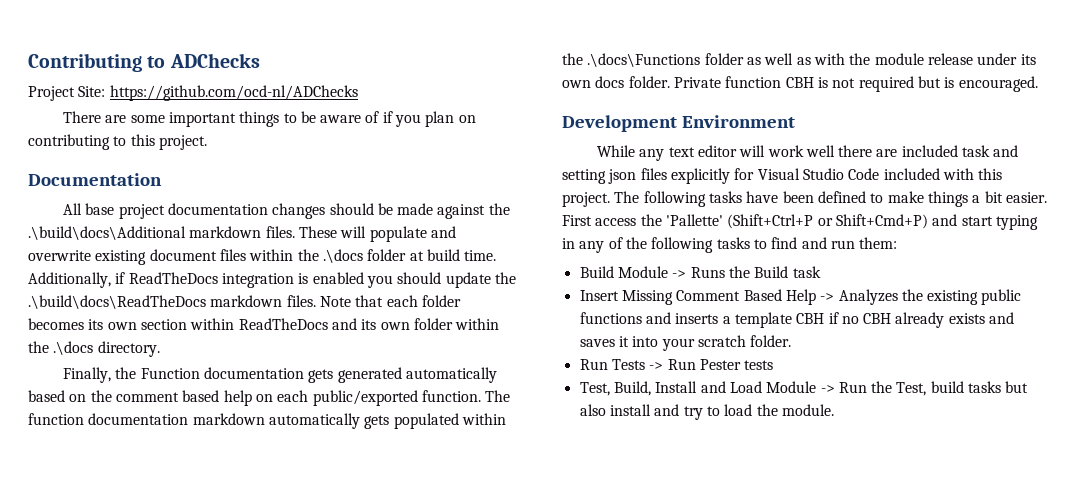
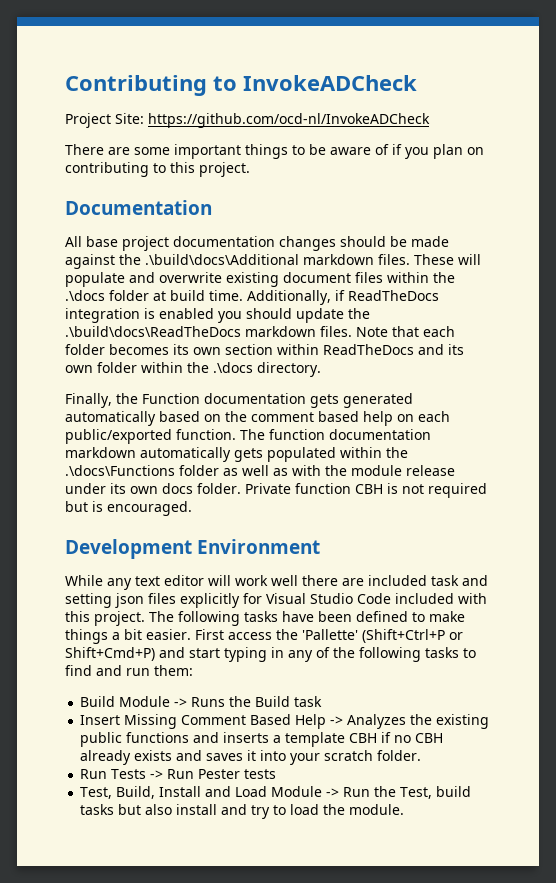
[169,53,260,68] ADChecks -> [243,75,417,91] InvokeADCheck
[109,85,358,101] https://github.com/ocd-nl/ADChecks -> [148,113,430,128] https://github.com/ocd-nl/InvokeADCheck

